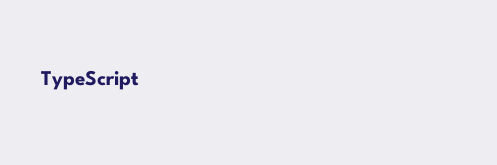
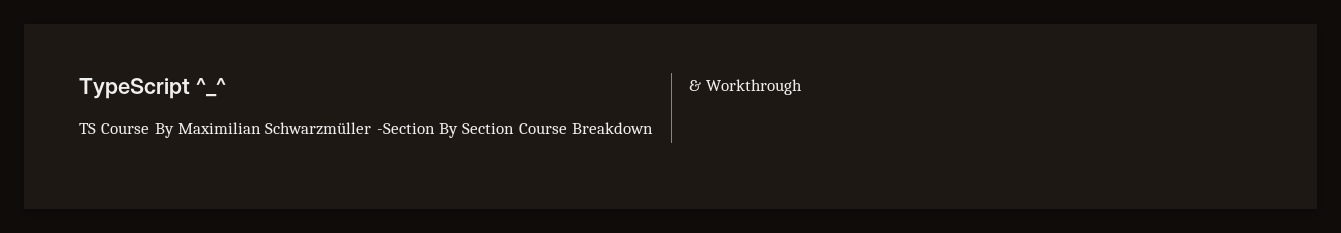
(139, 80) none -> [195,78,226,97] [79,122,653,138] [689,79,802,95] ^_^ // TS Course By Maximilian Schwarzmüller -Section By Section Course Breakdown & Workthrough

